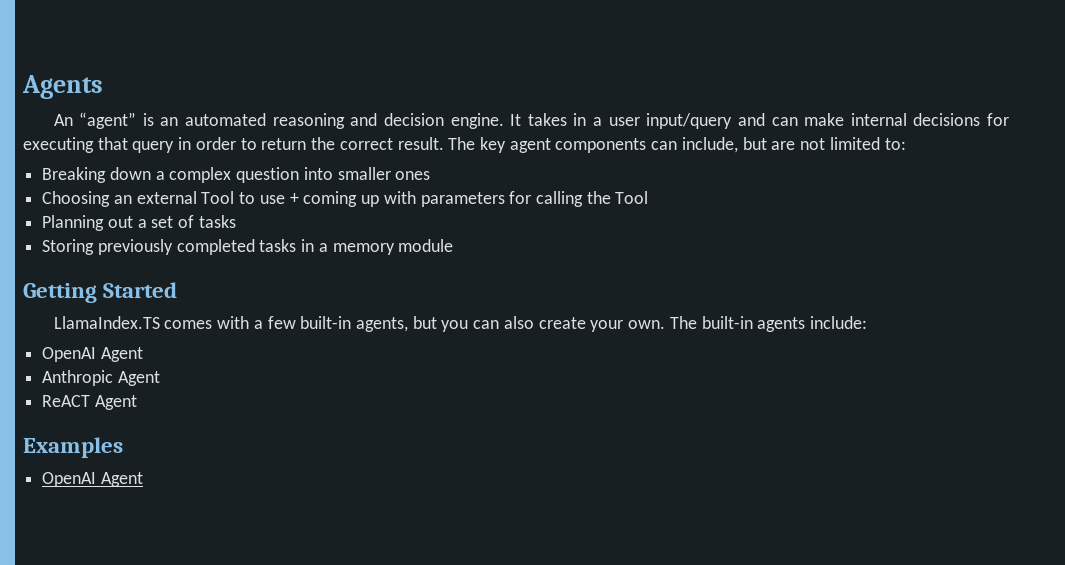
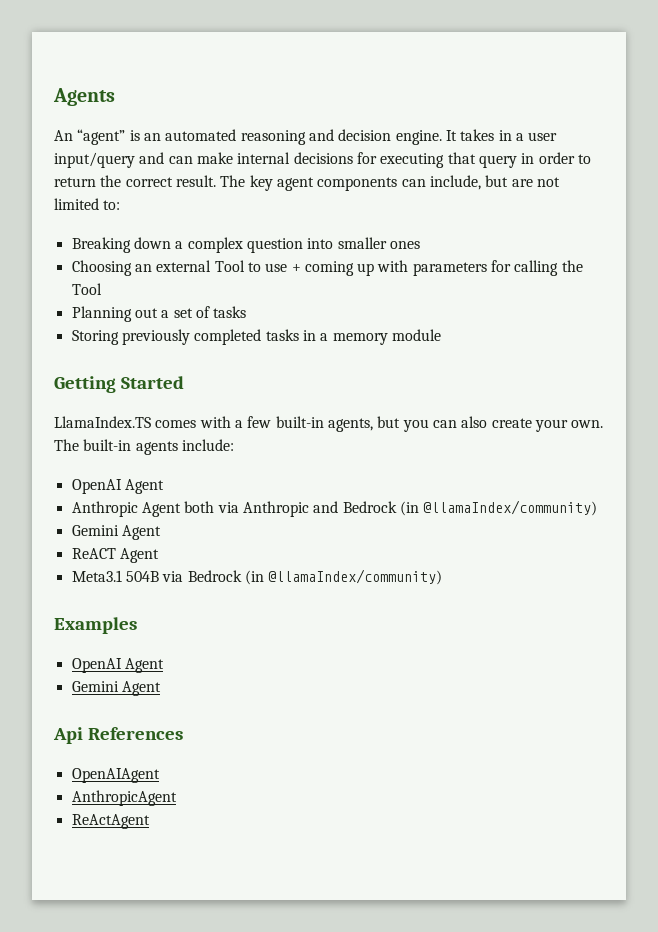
[42,395,137,410] [23,437,123,458] [42,472,143,487] // ReACT Agent // Examples // OpenAI Agent -> [184,500,598,517] [71,525,161,540] [71,548,159,563] [71,569,443,585] [54,617,137,634] [71,658,164,673] [71,681,161,696] [53,727,183,744] [71,768,160,783] [71,790,177,806] [71,814,150,829] both via Anthropic and Bedrock (in @llamaIndex/community) // Gemini Agent // ReACT Agent // Meta3.1 504B via Bedrock (in @llamaIndex/community) // Examples // OpenAI Agent // Gemini Agent // Api References // OpenAIAgent // AnthropicAgent // ReActAgent

